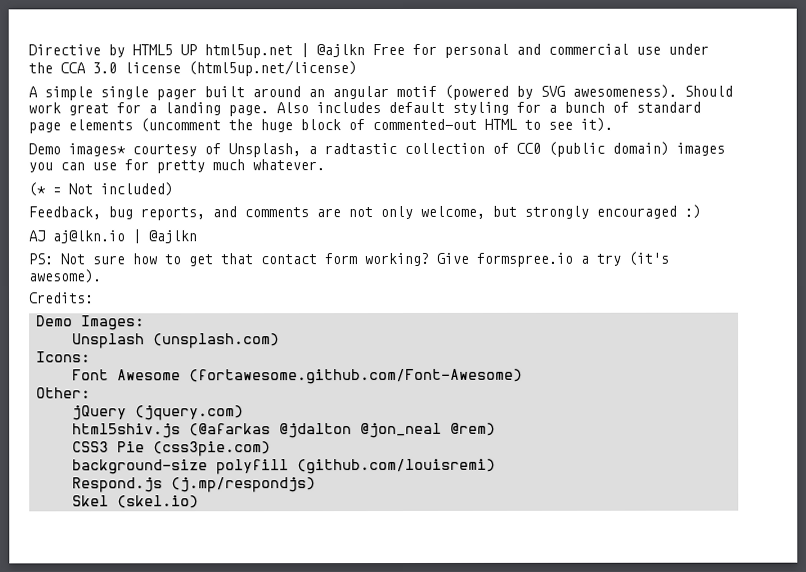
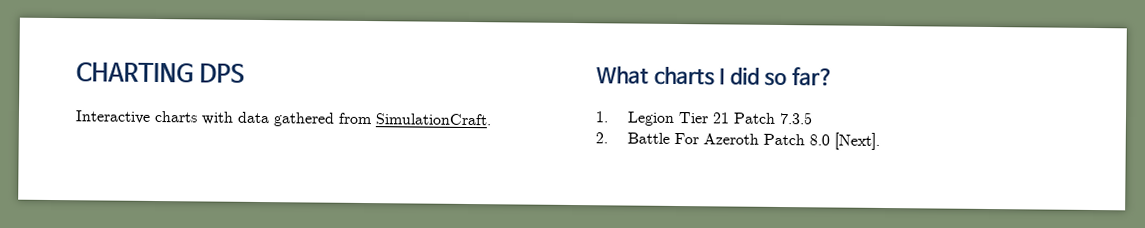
[28,43,709,59] [28,60,357,77] [28,84,733,101] [28,101,701,117] [28,117,613,134] [28,141,725,158] [28,159,325,174] [28,182,173,197] [28,204,701,221] [28,229,197,244] [28,251,669,267] [28,269,101,284] [29,292,94,304] [36,315,146,331] [72,333,281,349] [36,351,92,363] [72,368,524,385] [36,387,92,399] [72,405,245,421] [72,422,497,439] [72,441,272,457] [72,458,497,475] [72,477,317,493] [72,495,200,509] Directive by HTML5 UP html5up.net | @ajlkn Free for personal and commercial use under the CCA 3.0 license (html5up.net/license) // A simple single pager built around an angular motif (powered by SVG awesomeness). Should work great for a landing page. Also includes default styling for a bunch of standard page elements (uncomment the huge block of commented-out HTML to see it). // Demo images* courtesy of Unsplash, a radtastic collection of CC0 (public domain) images you can use for pretty much whatever. // (* = Not included) // Feedback, bug reports, and comments are not only welcome, but strongly encouraged :) // AJ aj@lkn.io | @ajlkn // PS: Not sure how to get that contact form working? Give formspree.io a try (it's awesome). // Credits: // Demo Images: // Unsplash (unsplash.com) // Icons: // Font Awesome (fortawesome.github.com/Font-Awesome) // Other: // jQuery (jquery.com) // html5shiv.js (@afarkas @jdalton @jon_neal @rem) // CSS3 Pie (css3pie.com) // background-size polyfill (github.com/louisremi) // Respond.js (j.mp/respondjs) // Skel (skel.io) -> [76,62,246,83] [75,110,491,127] [596,66,834,87] [595,111,813,126] [595,132,880,150] CHARTING DPS // Interactive charts with data gathered from SimulationCraft. // What charts I did so far? // 1. Legion Tier 21 Patch 7.3.5 // 2. Battle For Azeroth Patch 8.0 [Next].

